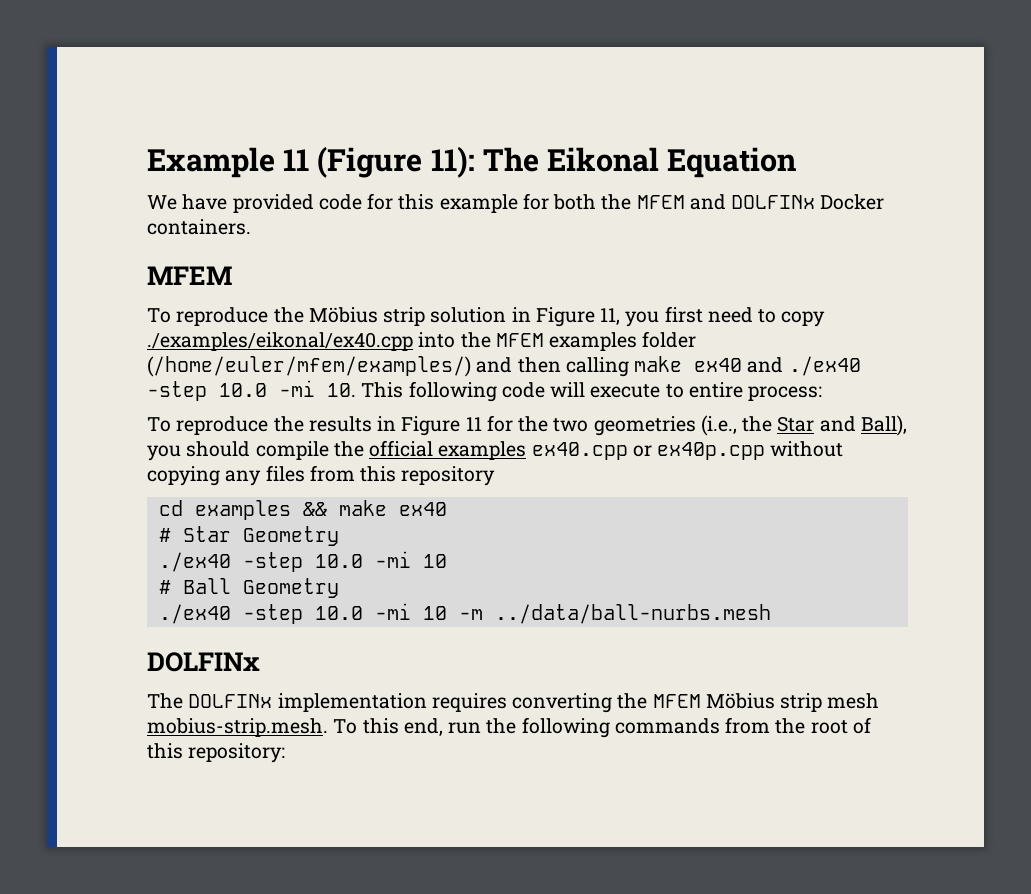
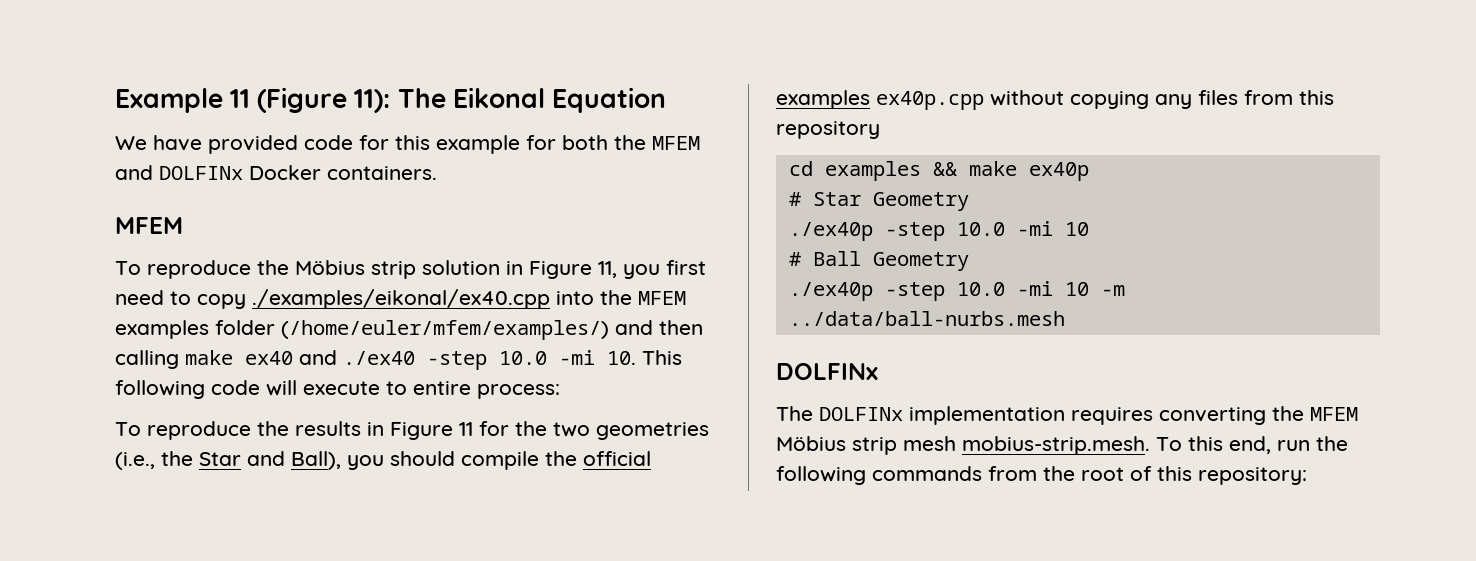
[531,442,652,460] ex40.cpp or -> (870, 99) none
[398,502,447,516] ex40 -> [1028,162,1089,181] ex40p
[158,552,231,572] ./ex40 -> [788,222,873,241] ./ex40p
[158,604,231,624] ./ex40 -> [788,282,873,301] ./ex40p

